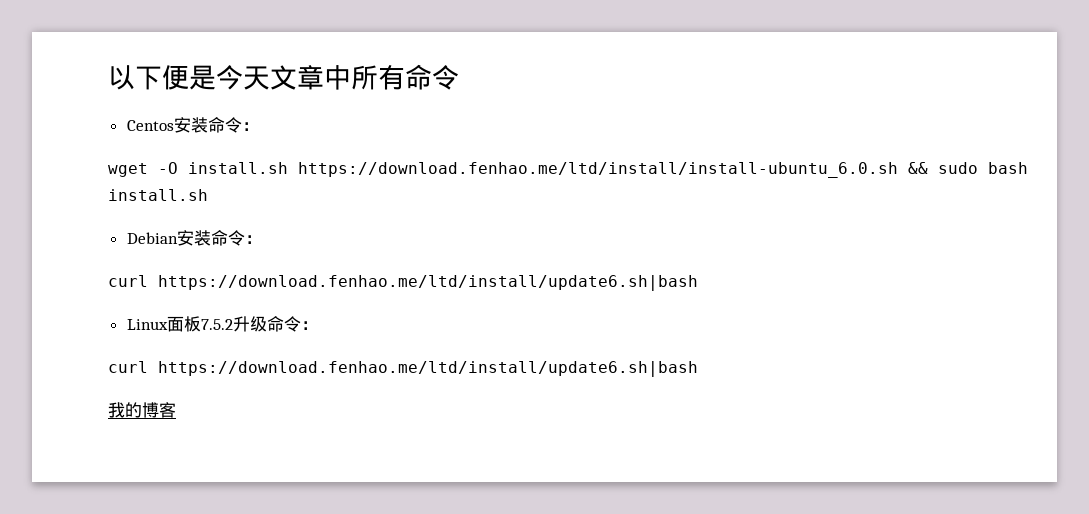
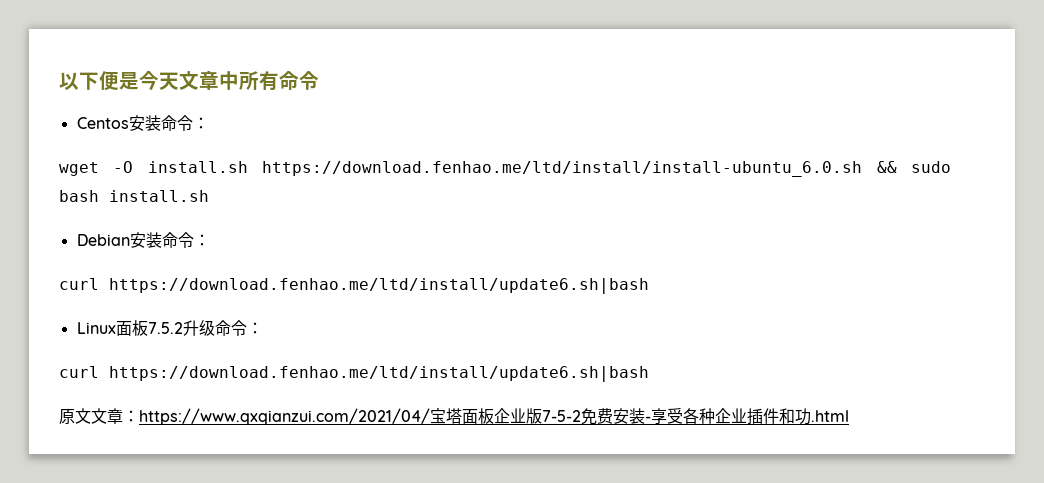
[108,402,176,418] 我的博客 -> [59,408,849,425] 原文文章：https://www.qxqianzui.com/2021/04/宝塔面板企业版7-5-2免费安装-享受各种企业插件和功.html

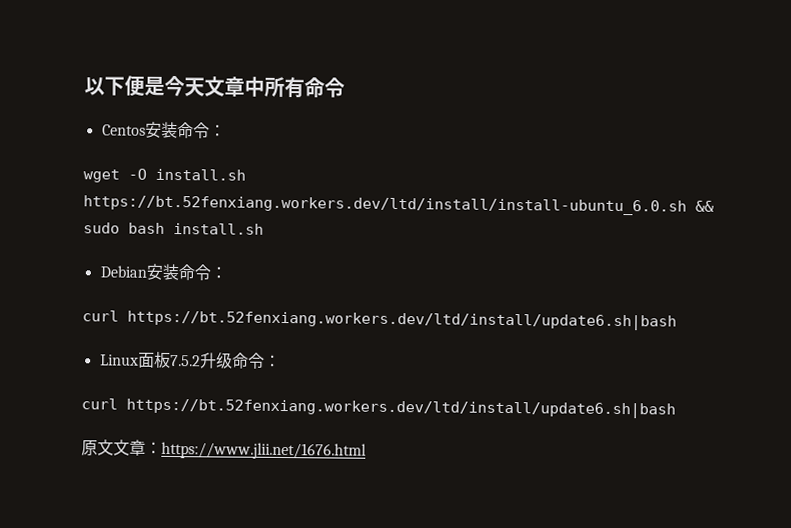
[262,161,863,177] https://download.fenhao.me/ltd/install/install-ubuntu_6.0.sh -> [83,195,687,216] https://bt.52fenxiang.workers.dev/ltd/install/install-ubuntu_6.0.sh
[109,278,649,294] https://download.fenhao.me/ltd/install/update6.sh|bash -> [127,310,677,331] https://bt.52fenxiang.workers.dev/ltd/install/update6.sh|bash
[109,366,649,382] https://download.fenhao.me/ltd/install/update6.sh|bash -> [126,398,676,419] https://bt.52fenxiang.workers.dev/ltd/install/update6.sh|bash
[139,408,849,425] https://www.qxqianzui.com/2021/04/宝塔面板企业版7-5-2免费安装-享受各种企业插件和功.html -> [161,441,367,460] https://www.jlii.net/1676.html

